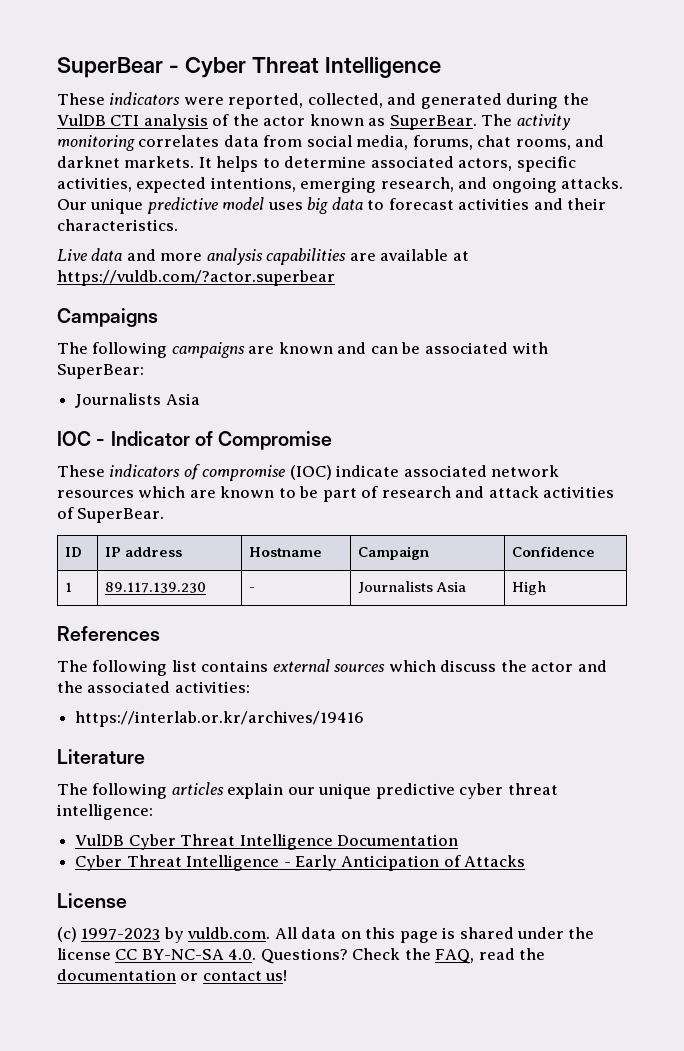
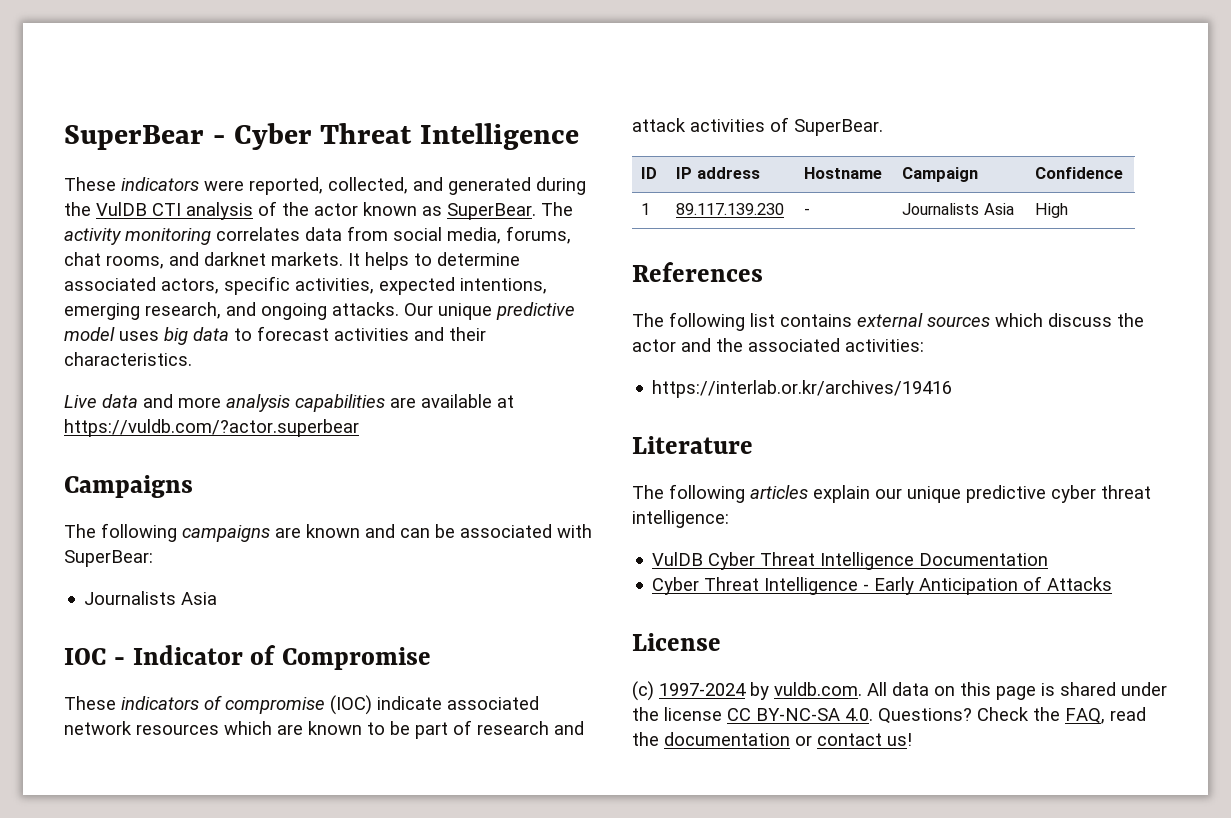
[81,928,161,940] 1997-2023 -> [659,683,746,696] 1997-2024

